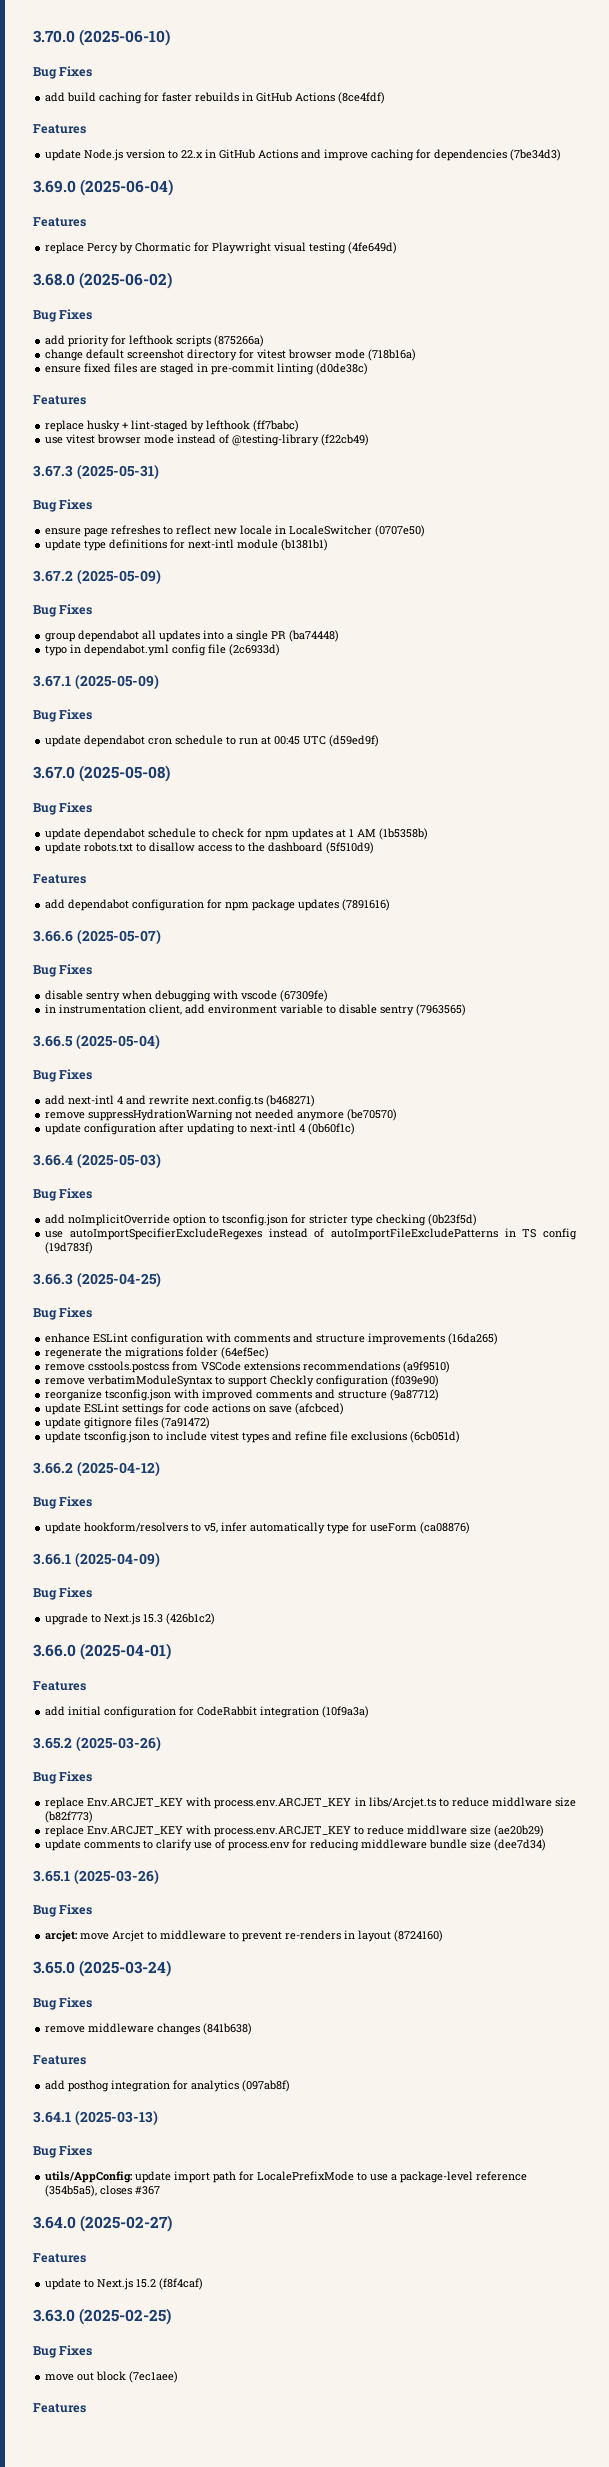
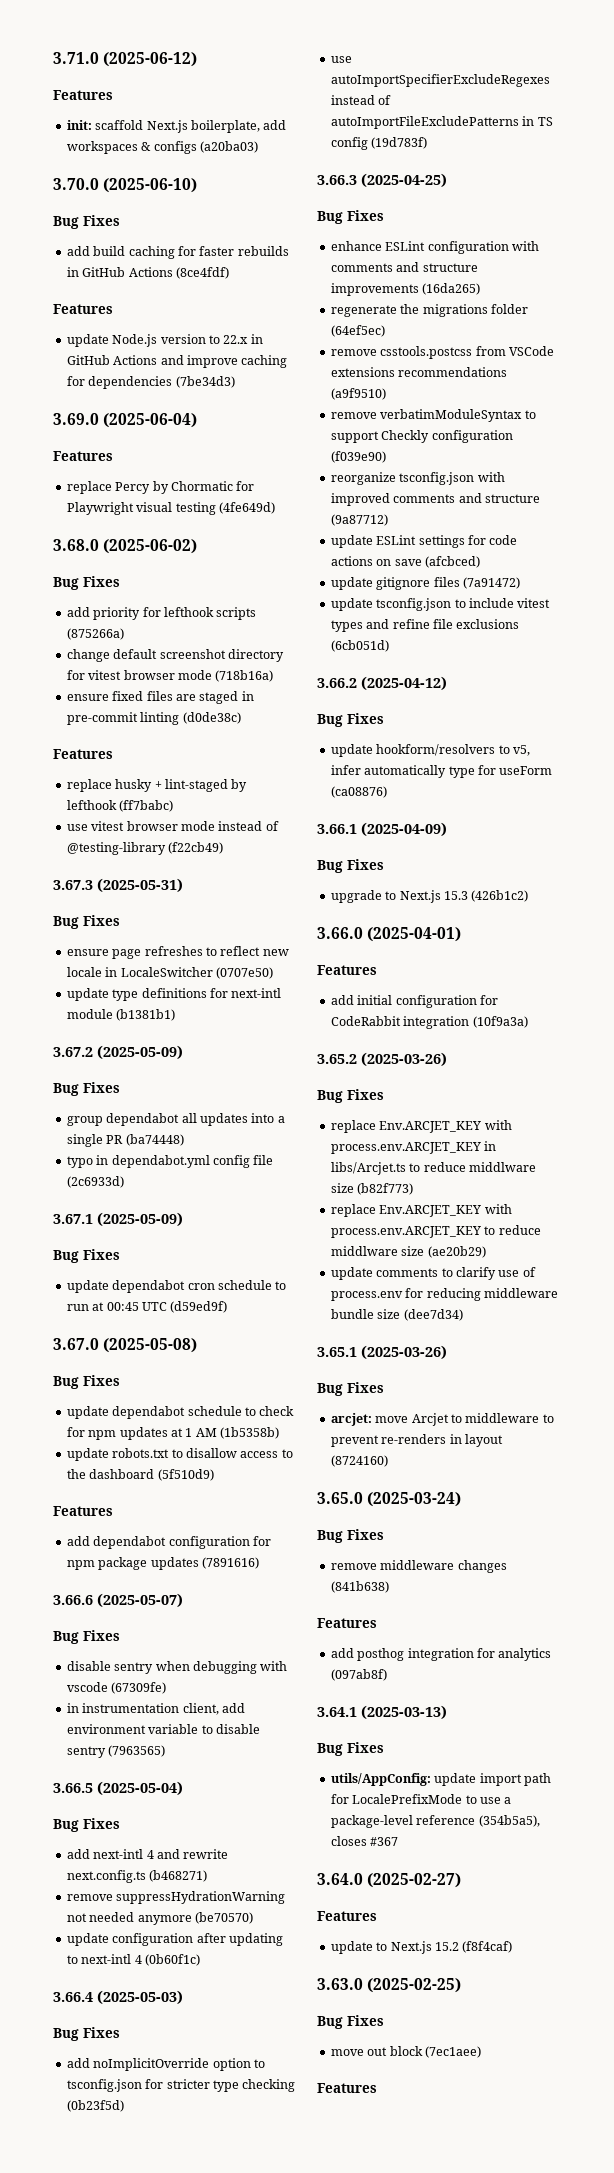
(33, 36) none -> [53,52,198,67] [53,90,113,100] [66,120,287,133] [66,141,258,154] 3.71.0 (2025-06-12) // Features // init: scaffold Next.js boilerplate, add workspaces & configs (a20ba03) //

